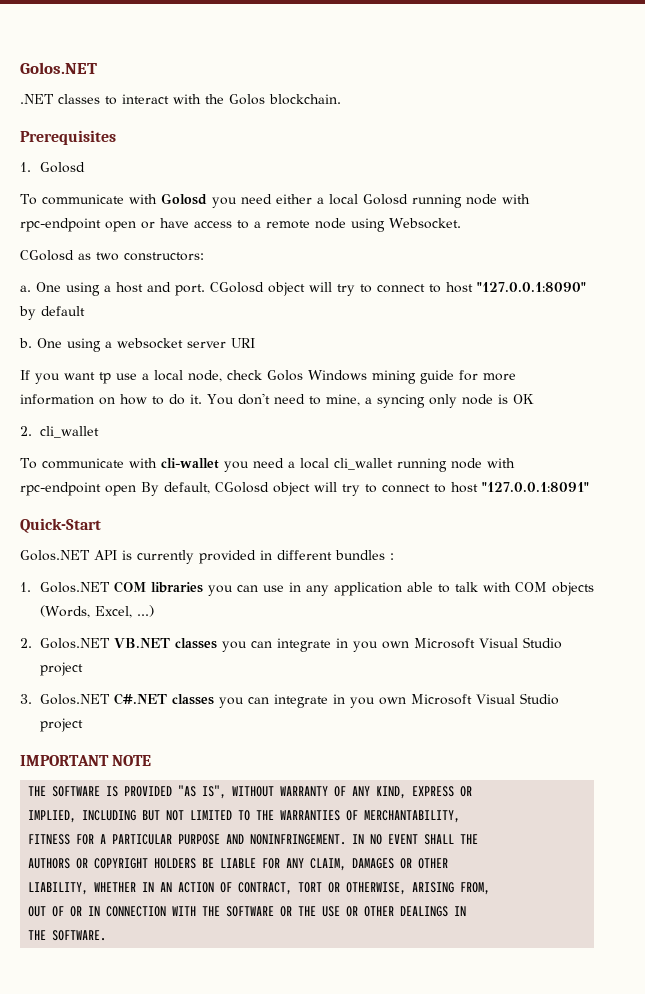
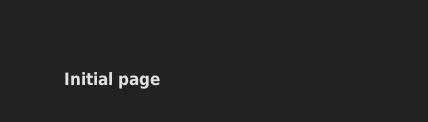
[20,62,97,74] [20,94,341,105] [20,130,116,145] [20,162,85,173] [20,193,530,208] [20,218,461,232] [20,250,204,261] [20,282,586,296] [19,306,85,320] [19,338,255,352] [20,370,516,384] [20,393,534,408] [20,426,99,438] [20,458,515,472] [20,482,589,496] [20,518,101,533] [20,550,394,564] [20,581,594,596] [39,605,154,618] [20,637,562,652] [39,662,83,676] [20,693,559,708] [39,718,83,732] [20,755,152,766] [28,785,473,799] [28,810,461,823] [28,834,479,845] [28,858,449,871] [28,882,491,895] [28,906,467,917] [28,930,107,941] Golos.NET // .NET classes to interact with the Golos blockchain. // Prerequisites // 1. Golosd // To communicate with Golosd you need either a local Golosd running node with rpc-endpoint open or have access to a remote node using Websocket. // CGolosd as two constructors: // a. One using a host and port. CGolosd object will try to connect to host "127.0.0.1:8090" by default // b. One using a websocket server URI // If you want tp use a local node, check Golos Windows mining guide for more information on how to do it. You don't need to mine, a syncing only node is OK // 2. cli_wallet // To communicate with cli-wallet you need a local cli_wallet running node with rpc-endpoint open By default, CGolosd object will try to connect to host "127.0.0.1:8091" // Quick-Start // Golos.NET API is currently provided in different bundles : // 1. Golos.NET COM libraries you can use in any application able to talk with COM objects (Words, Excel, ...) // 2. Golos.NET VB.NET classes you can integrate in you own Microsoft Visual Studio project // 3. Golos.NET C#.NET classes you can integrate in you own Microsoft Visual Studio project // IMPORTANT NOTE // THE SOFTWARE IS PROVIDED "AS IS", WITHOUT WARRANTY OF ANY KIND, EXPRESS OR // IMPLIED, INCLUDING BUT NOT LIMITED TO THE WARRANTIES OF MERCHANTABILITY, // FITNESS FOR A PARTICULAR PURPOSE AND NONINFRINGEMENT. IN NO EVENT SHALL THE // AUTHORS OR COPYRIGHT HOLDERS BE LIABLE FOR ANY CLAIM, DAMAGES OR OTHER // LIABILITY, WHETHER IN AN ACTION OF CONTRACT, TORT OR OTHERWISE, ARISING FROM, // OUT OF OR IN CONNECTION WITH THE SOFTWARE OR THE USE OR OTHER DEALINGS IN // THE SOFTWARE. -> [64,72,160,89] Initial page

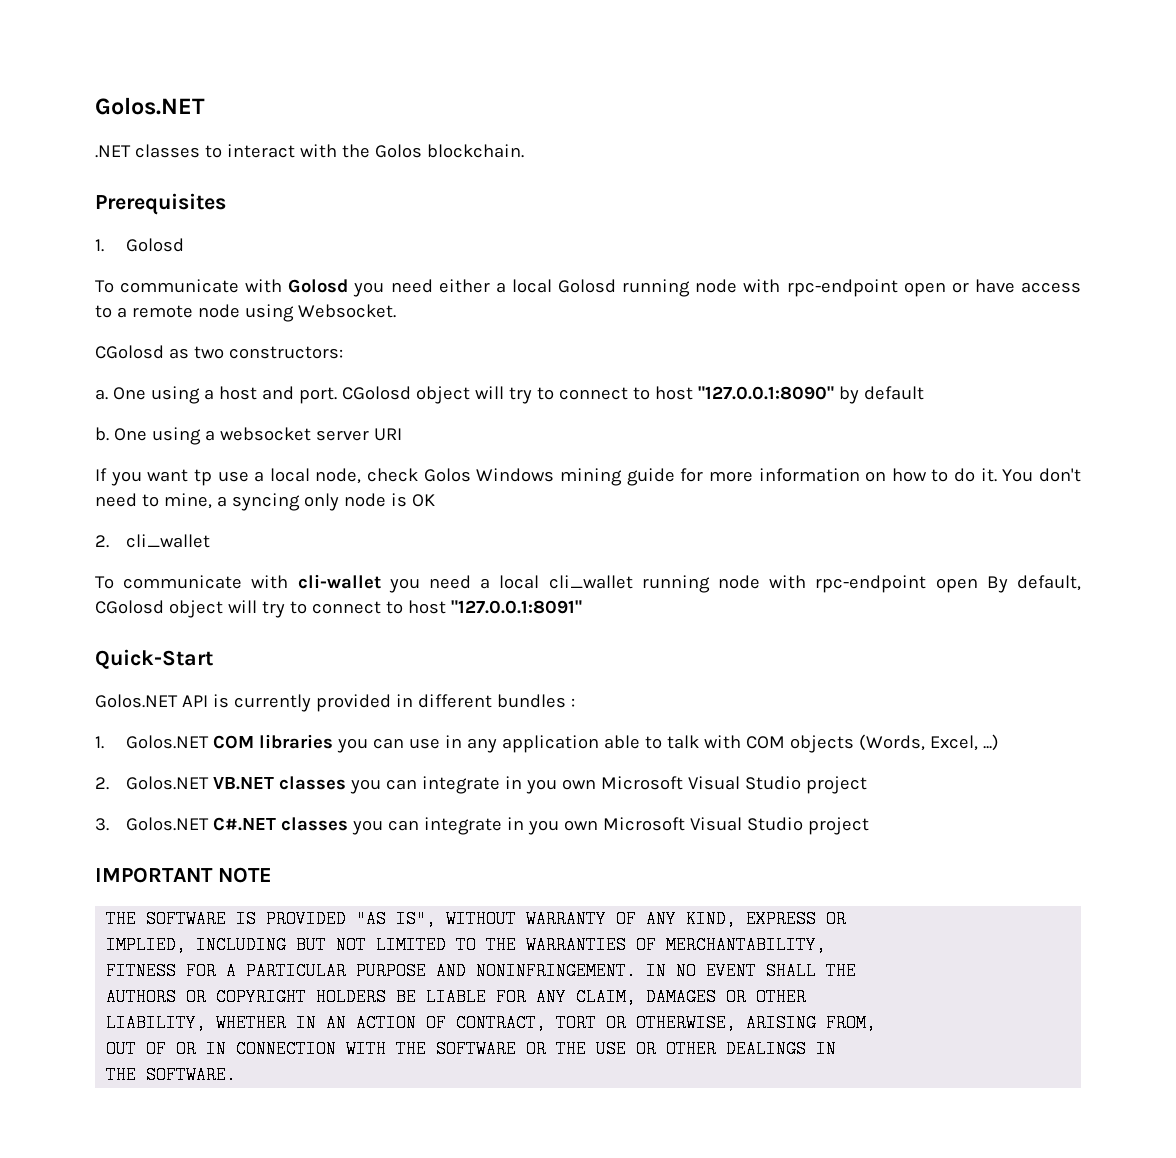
[64,72,160,89] Initial page -> [95,97,205,115] [95,144,524,158] [95,193,226,215] [95,238,184,252] [95,279,1081,297] [95,304,396,322] [95,345,343,359] [95,386,924,404] [95,427,402,445] [95,468,1081,486] [95,493,435,511] [95,534,210,548] [95,574,1082,593] [95,600,582,618] [95,649,213,669] [95,694,575,712] [95,734,999,753] [95,776,867,794] [95,817,869,835] [95,867,272,883] [106,910,847,928] [106,936,827,954] [106,962,857,980] [106,988,807,1006] [106,1014,877,1032] [106,1040,837,1058] [106,1066,237,1084] Golos.NET // .NET classes to interact with the Golos blockchain. // Prerequisites // 1. Golosd // To communicate with Golosd you need either a local Golosd running node with rpc-endpoint open or have access to a remote node using Websocket. // CGolosd as two constructors: // a. One using a host and port. CGolosd object will try to connect to host "127.0.0.1:8090" by default // b. One using a websocket server URI // If you want tp use a local node, check Golos Windows mining guide for more information on how to do it. You don't need to mine, a syncing only node is OK // 2. cli_wallet // To communicate with cli-wallet you need a local cli_wallet running node with rpc-endpoint open By default, CGolosd object will try to connect to host "127.0.0.1:8091" // Quick-Start // Golos.NET API is currently provided in different bundles : // 1. Golos.NET COM libraries you can use in any application able to talk with COM objects (Words, Excel, ...) // 2. Golos.NET VB.NET classes you can integrate in you own Microsoft Visual Studio project // 3. Golos.NET C#.NET classes you can integrate in you own Microsoft Visual Studio project // IMPORTANT NOTE // THE SOFTWARE IS PROVIDED "AS IS", WITHOUT WARRANTY OF ANY KIND, EXPRESS OR // IMPLIED, INCLUDING BUT NOT LIMITED TO THE WARRANTIES OF MERCHANTABILITY, // FITNESS FOR A PARTICULAR PURPOSE AND NONINFRINGEMENT. IN NO EVENT SHALL THE // AUTHORS OR COPYRIGHT HOLDERS BE LIABLE FOR ANY CLAIM, DAMAGES OR OTHER // LIABILITY, WHETHER IN AN ACTION OF CONTRACT, TORT OR OTHERWISE, ARISING FROM, // OUT OF OR IN CONNECTION WITH THE SOFTWARE OR THE USE OR OTHER DEALINGS IN // THE SOFTWARE.

